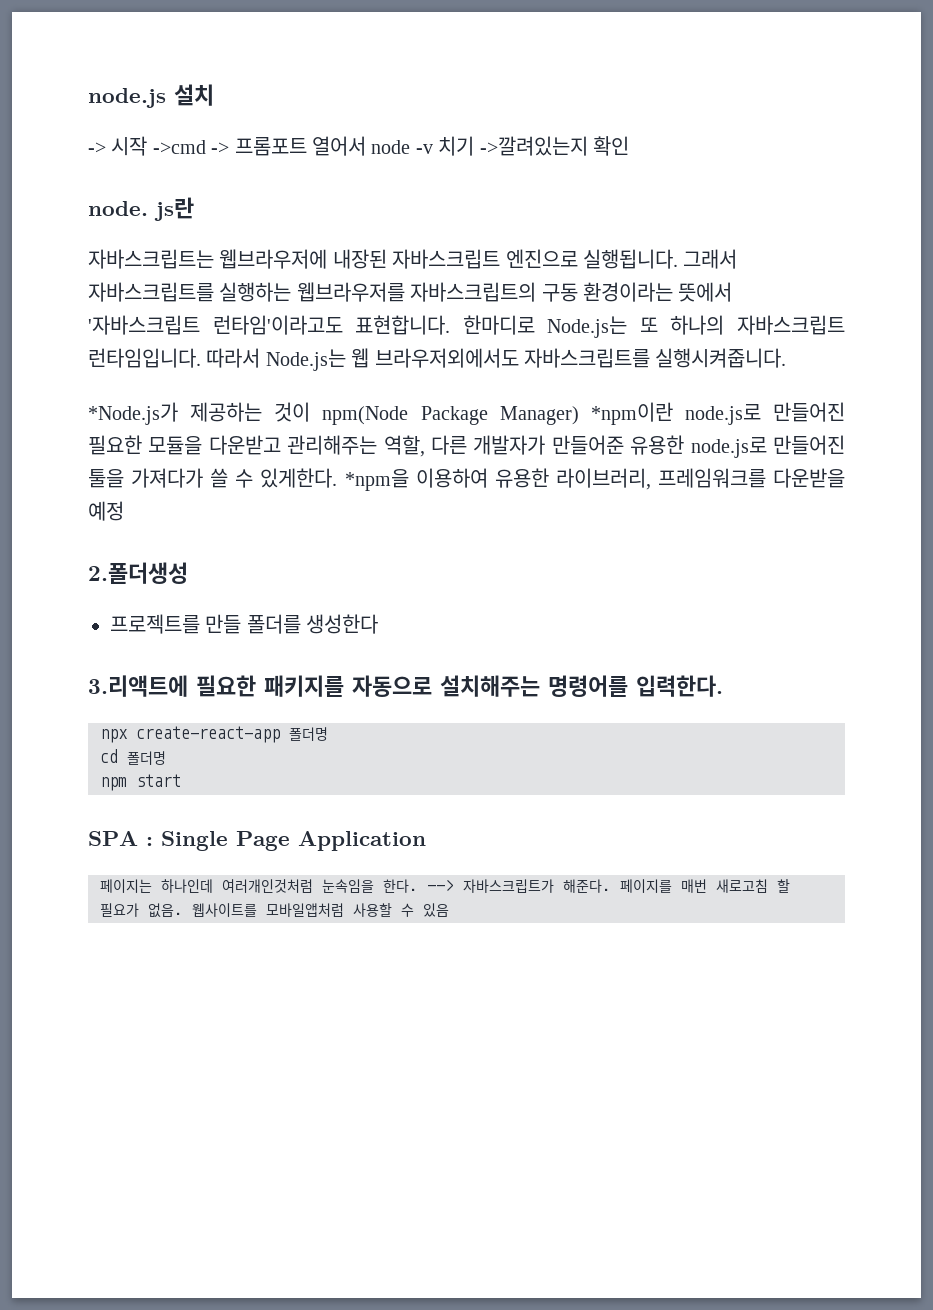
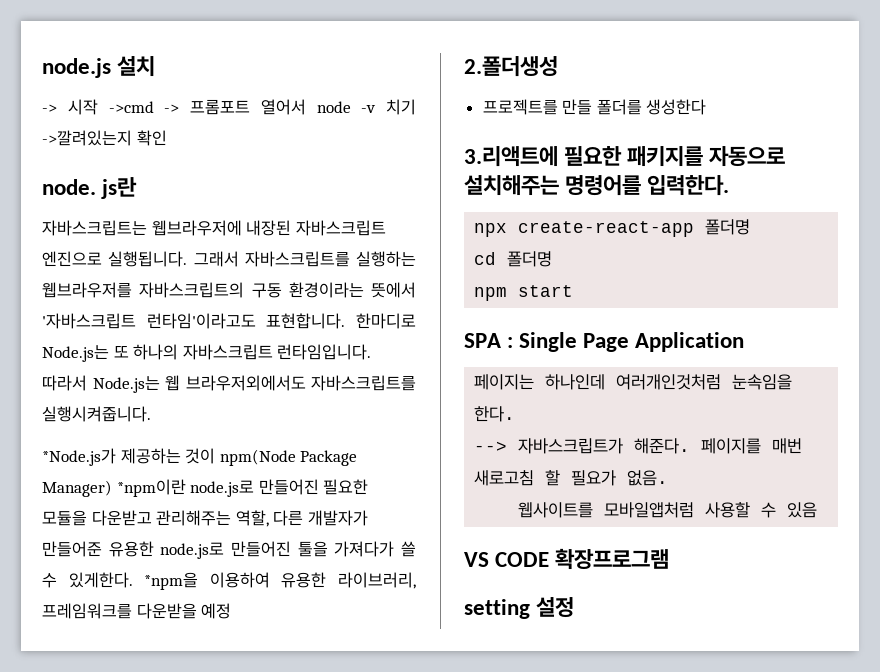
(418, 886) none -> (516, 414) //
(183, 910) none -> (669, 478) //
(449, 910) none -> [464,548,670,570] [464,597,575,619] // VS CODE 확장프로그램 // setting 설정

